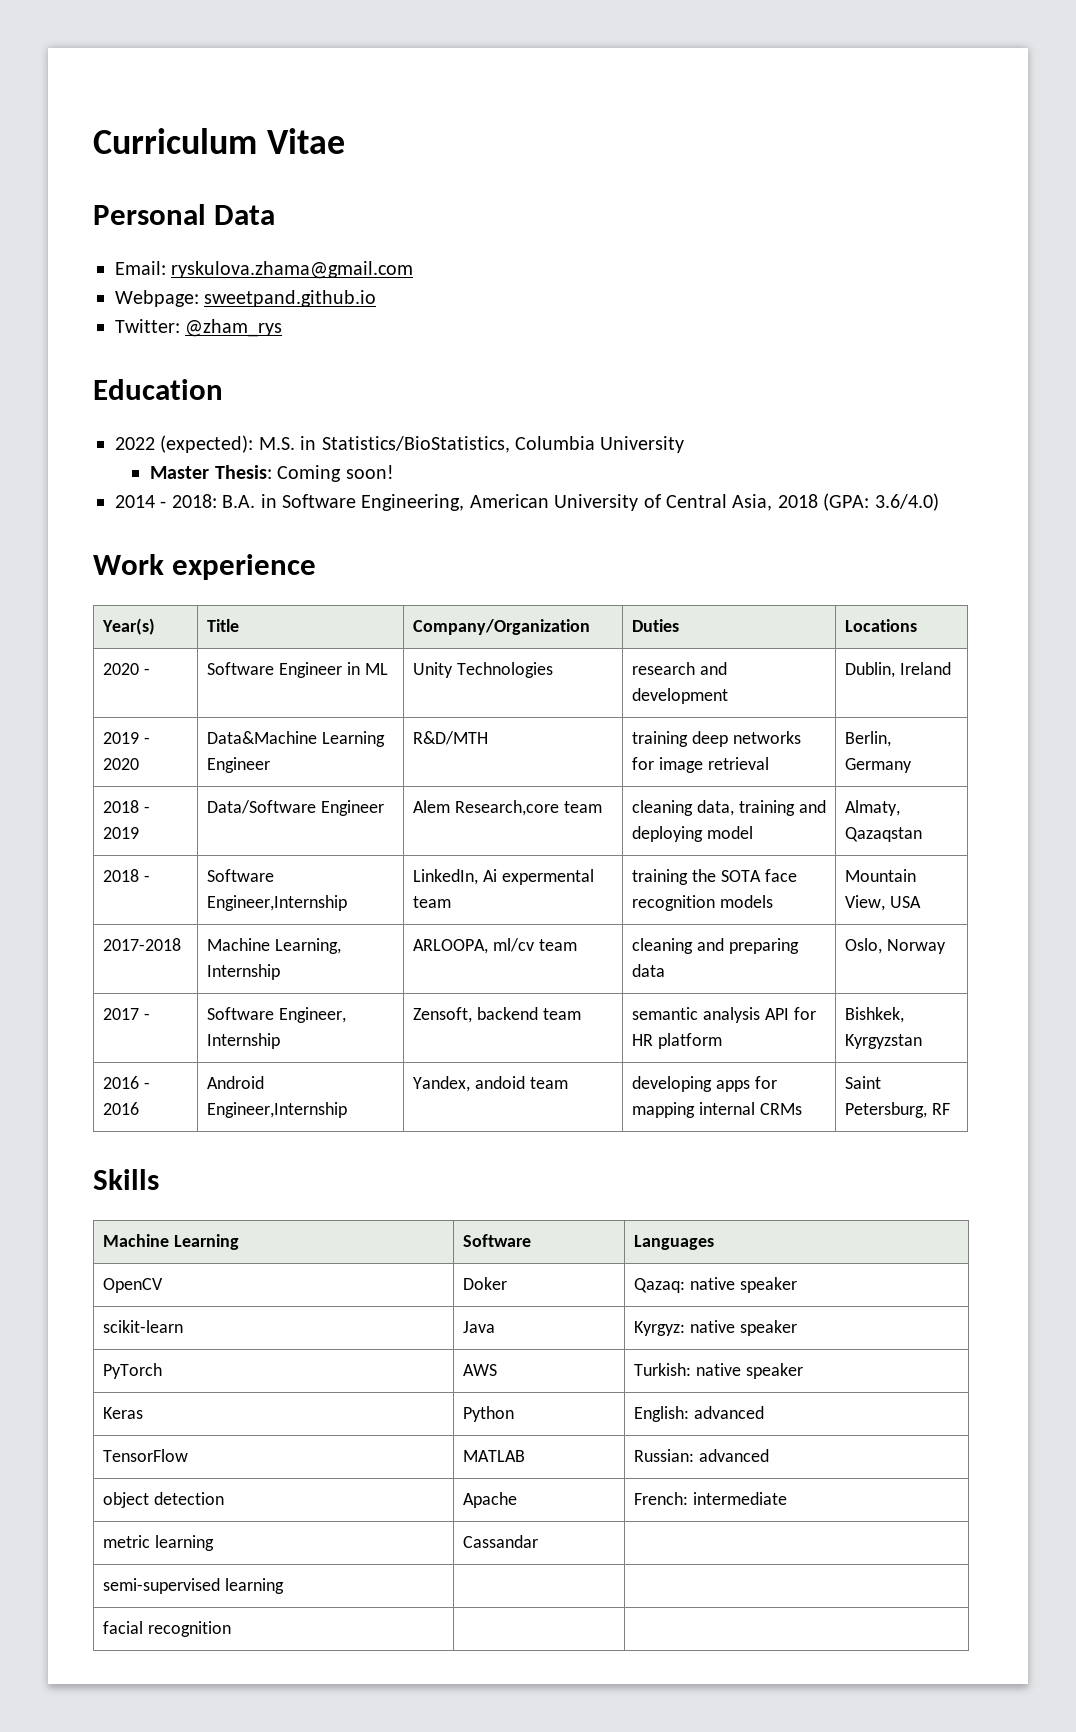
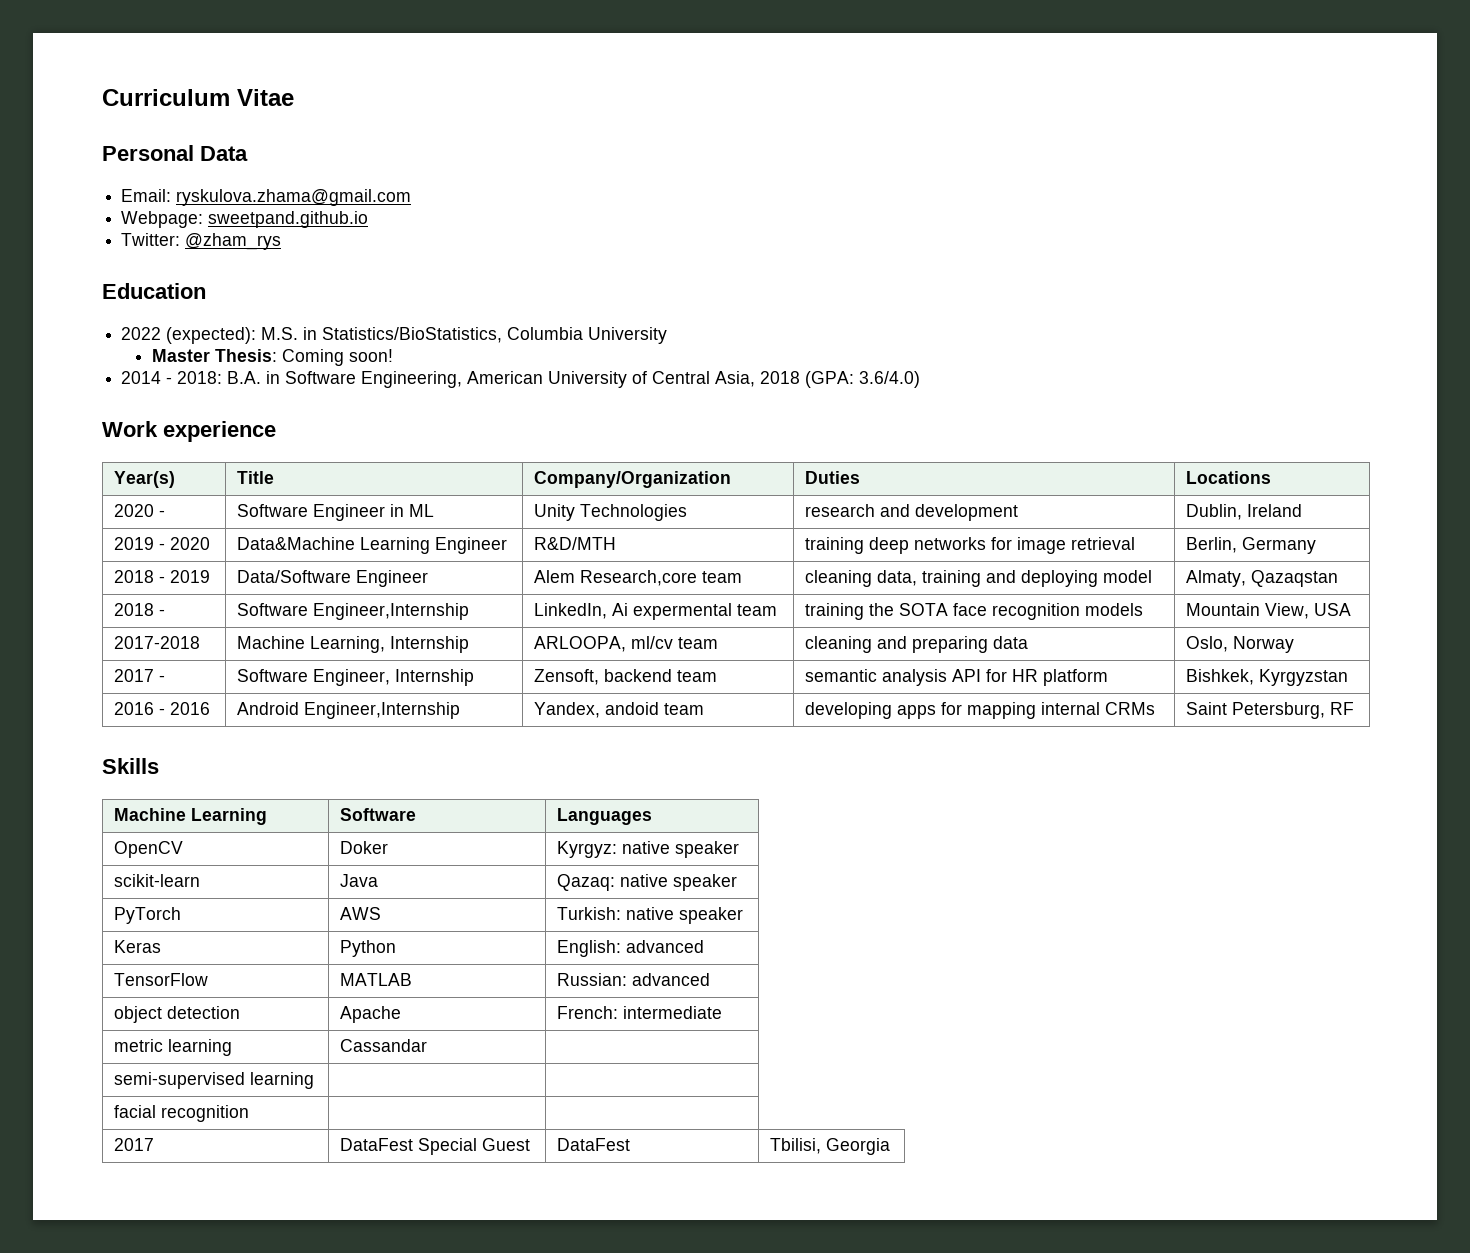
[633,1278,685,1293] Qazaq: -> [556,841,617,858] Kyrgyz:
[633,1321,685,1336] Kyrgyz: -> [556,874,615,891] Qazaq:
(231, 1629) none -> [113,1138,154,1151] [339,1138,530,1155] [556,1138,630,1151] [769,1138,890,1155] // 2017 | DataFest Special Guest | DataFest | Tbilisi, Georgia

